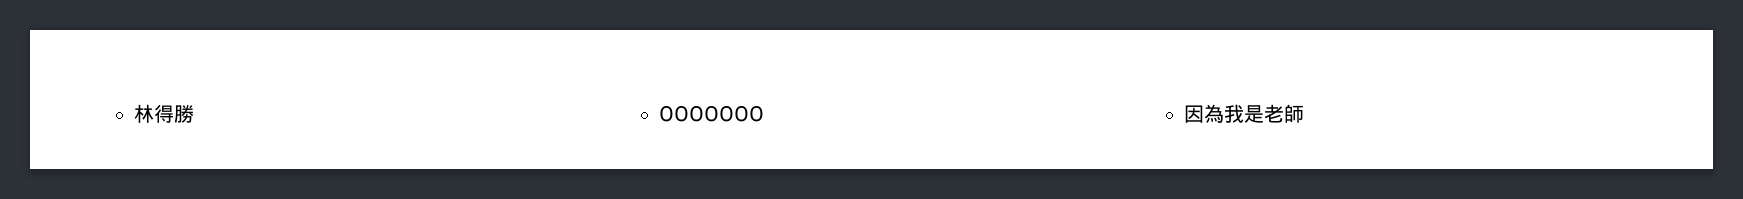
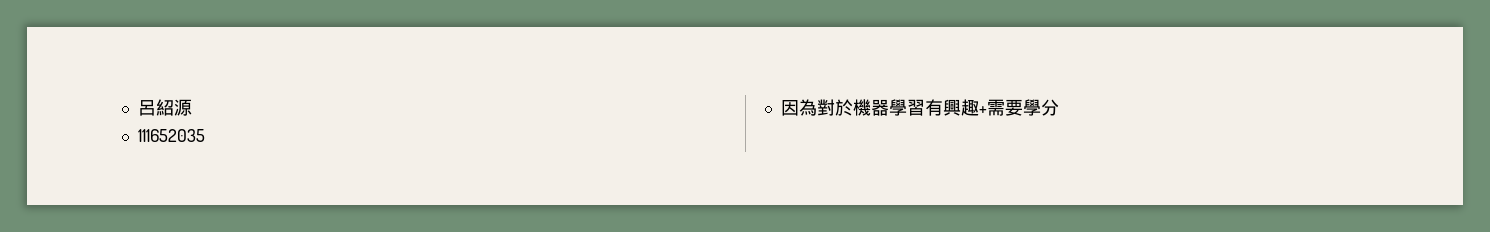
[134,104,194,123] [659,106,764,122] 林得勝 // 0000000 -> [137,99,192,116] [137,129,205,142] 呂紹源 // 111652035
[1224,104,1304,123] 我是老師 -> [816,99,1059,116] 對於機器學習有興趣+需要學分

